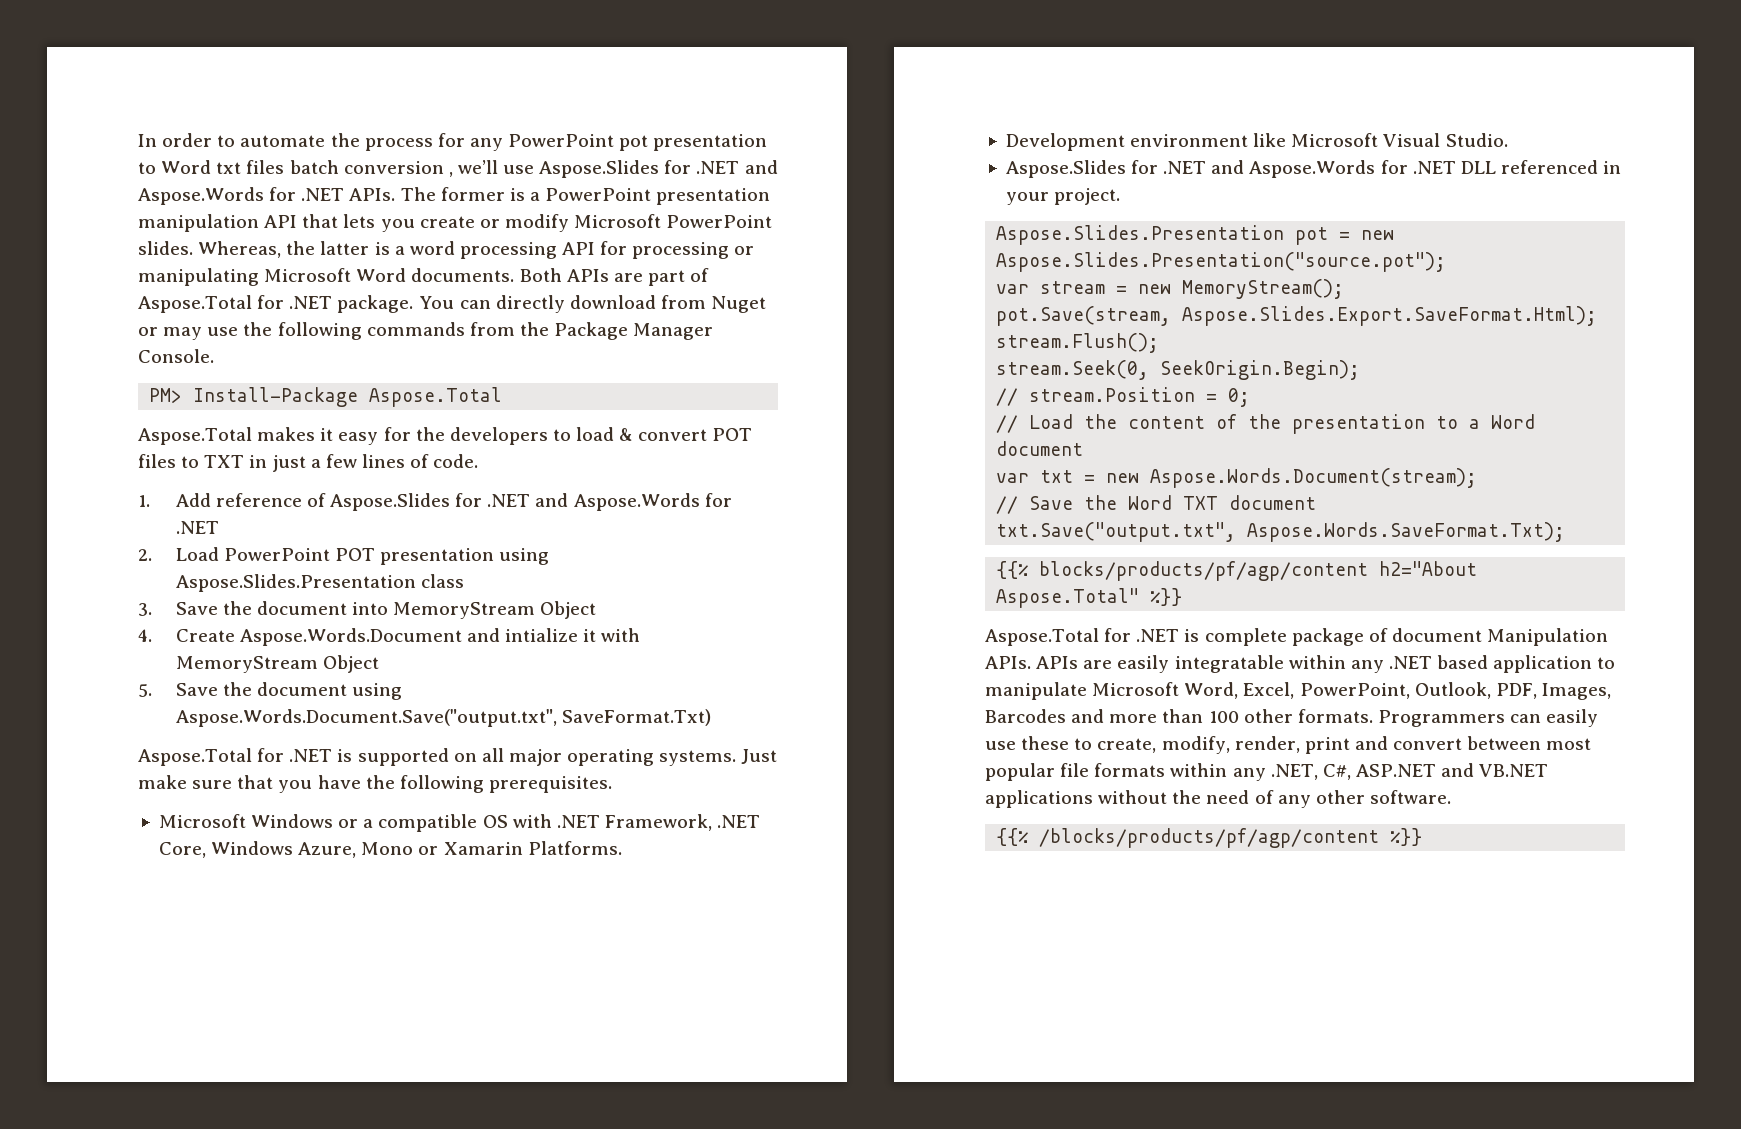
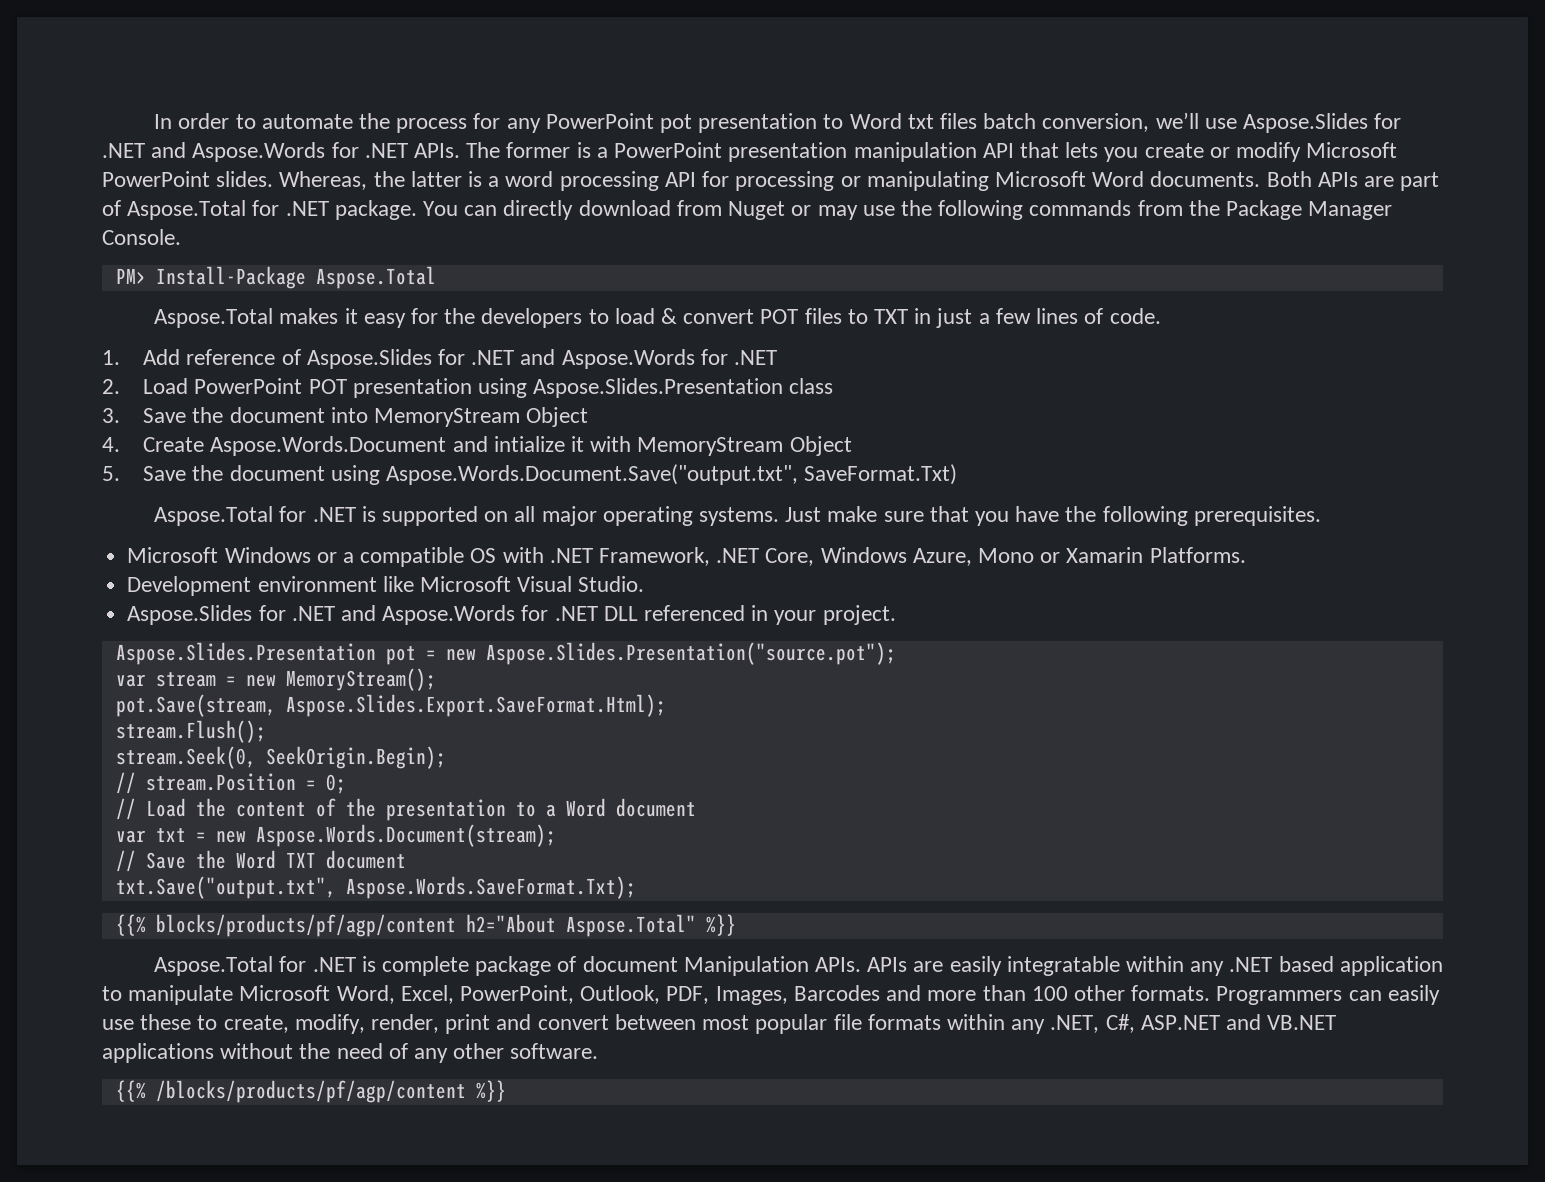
[343,161,453,177] conversion , -> [1042,113,1150,132] conversion,

